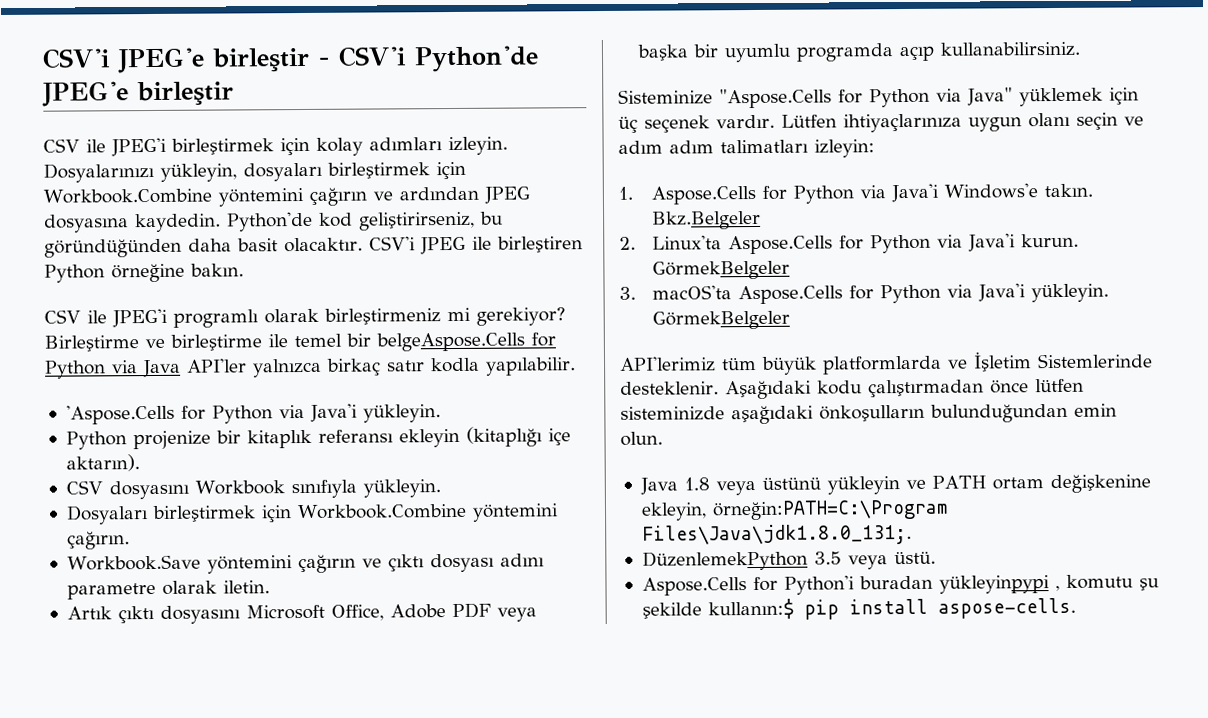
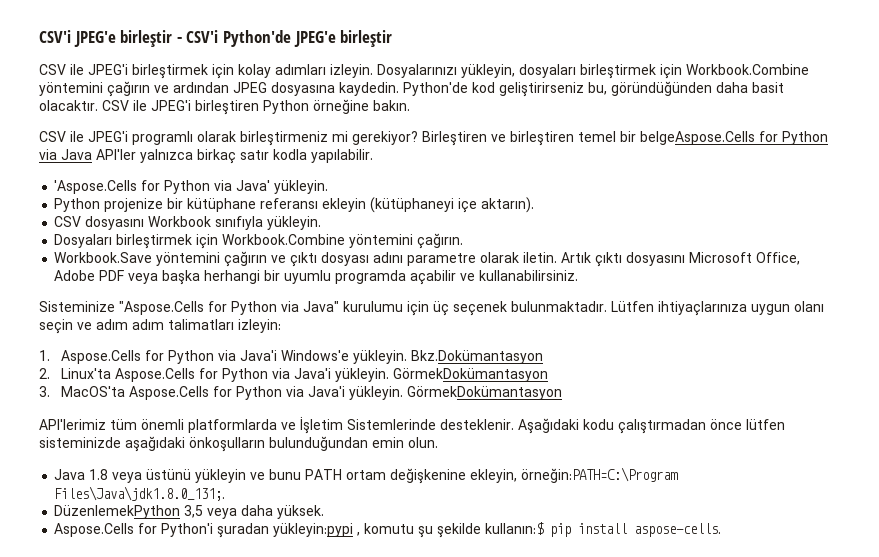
[359,211,503,231] geliştirirseniz, bu -> [499,82,607,97] geliştirirseniz bu,
[368,236,492,255] CSV'i JPEG ile -> [102,100,191,111] CSV ile JPEG'i
[44,334,288,353] Birleştirme ve birleştirme ile -> [422,131,574,146] Birleştiren ve birleştiren
[309,403,358,422] Java'i -> [236,180,271,191] Java'
[246,429,312,449] kitaplık -> [187,198,257,212] kütüphane
[465,426,543,447] (kitaplığı -> [370,197,455,213] (kütüphaneyi
(270, 587) // -> (558, 257) none
(689, 53) none -> [204,270,261,284] herhangi
[898,45,935,62] açıp -> [410,270,476,285] açabilir ve
[1019,87,1103,107] yüklemek -> [343,301,403,312] kurulumu
[716,114,775,129] vardır. -> [511,301,607,312] bulunmaktadır.
[1044,183,1094,198] [652,210,762,230] takın. Bkz.Belgeler -> [352,350,543,364] yükleyin. Bkz.Dokümantasyon
[1021,233,1080,248] [652,260,791,280] kurun. GörmekBelgeler -> [334,368,548,382] yükleyin. GörmekDokümantasyon
[652,283,1110,305] [652,310,791,330] macOS'ta Aspose.Cells for Python via Java'i yükleyin. GörmekBelgeler -> [60,386,562,400] MacOS'ta Aspose.Cells for Python via Java'i yükleyin. GörmekDokümantasyon
[761,356,817,375] büyük -> [141,419,184,430] önemli
(926, 484) none -> [269,469,302,480] bunu
[813,551,936,570] 3.5 veya üstü. -> [184,505,325,519] 3,5 veya daha yüksek.
[858,575,1050,594] buradan yükleyinpypi -> [217,523,354,538] şuradan yükleyin:pypi

